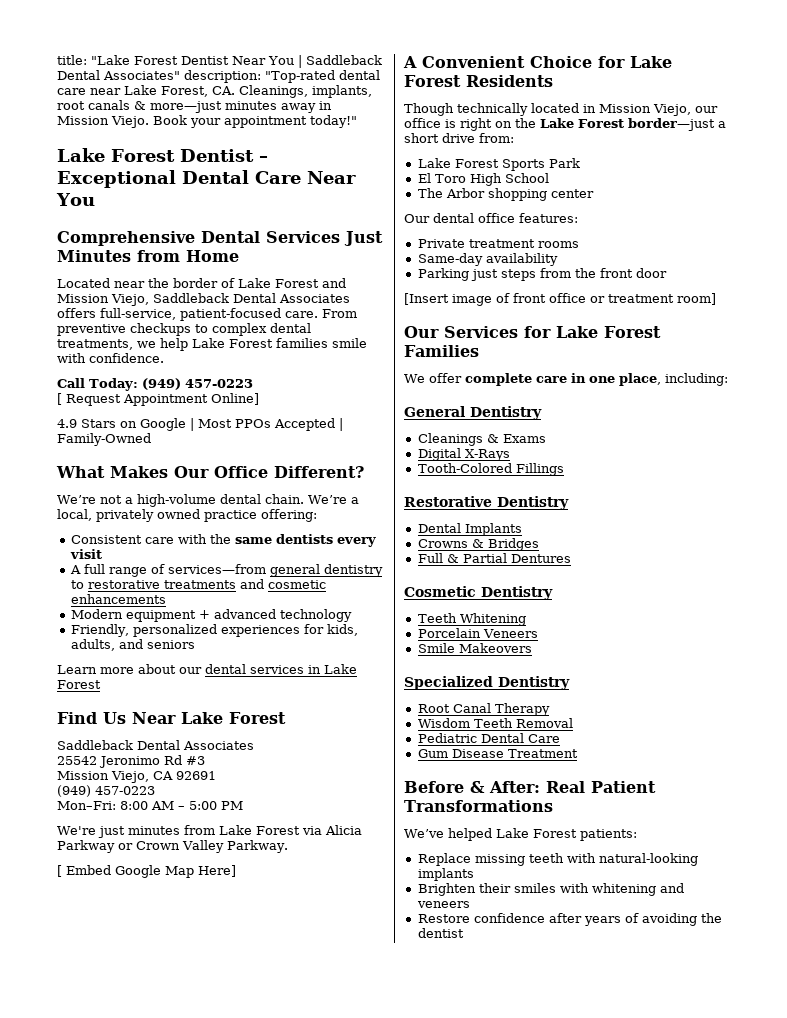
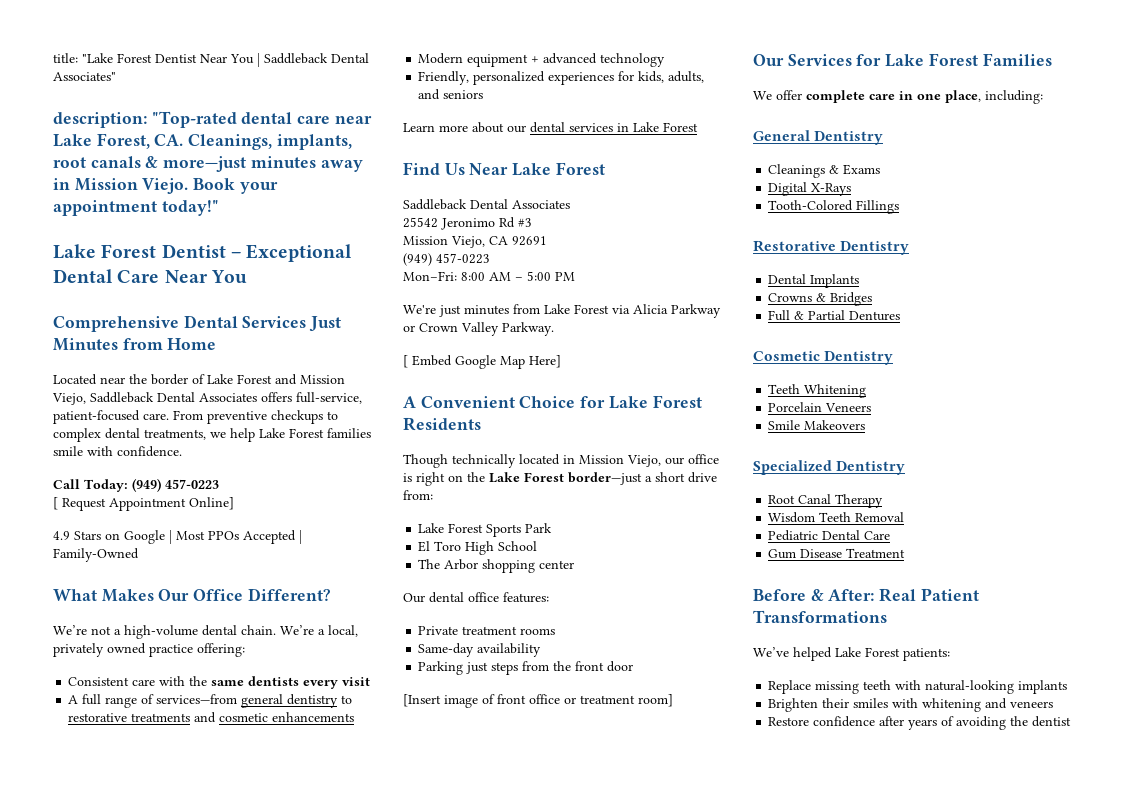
(180, 75) none -> (116, 76) //

